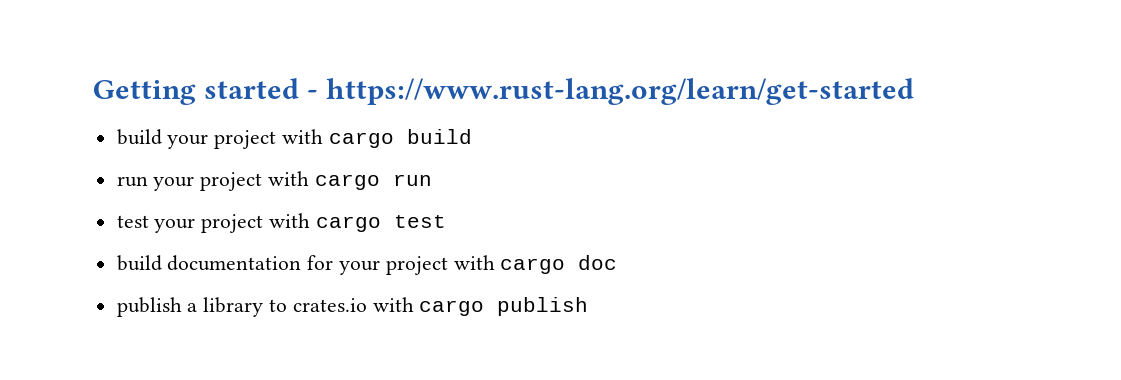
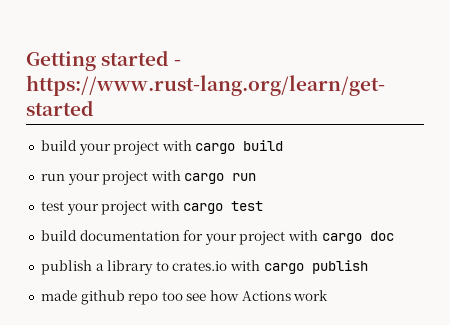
(589, 306) none -> [40,290,329,305] // made github repo too see how Actions work

